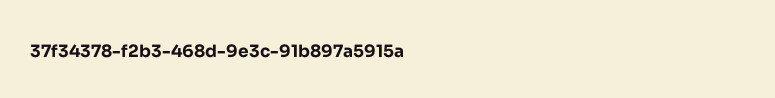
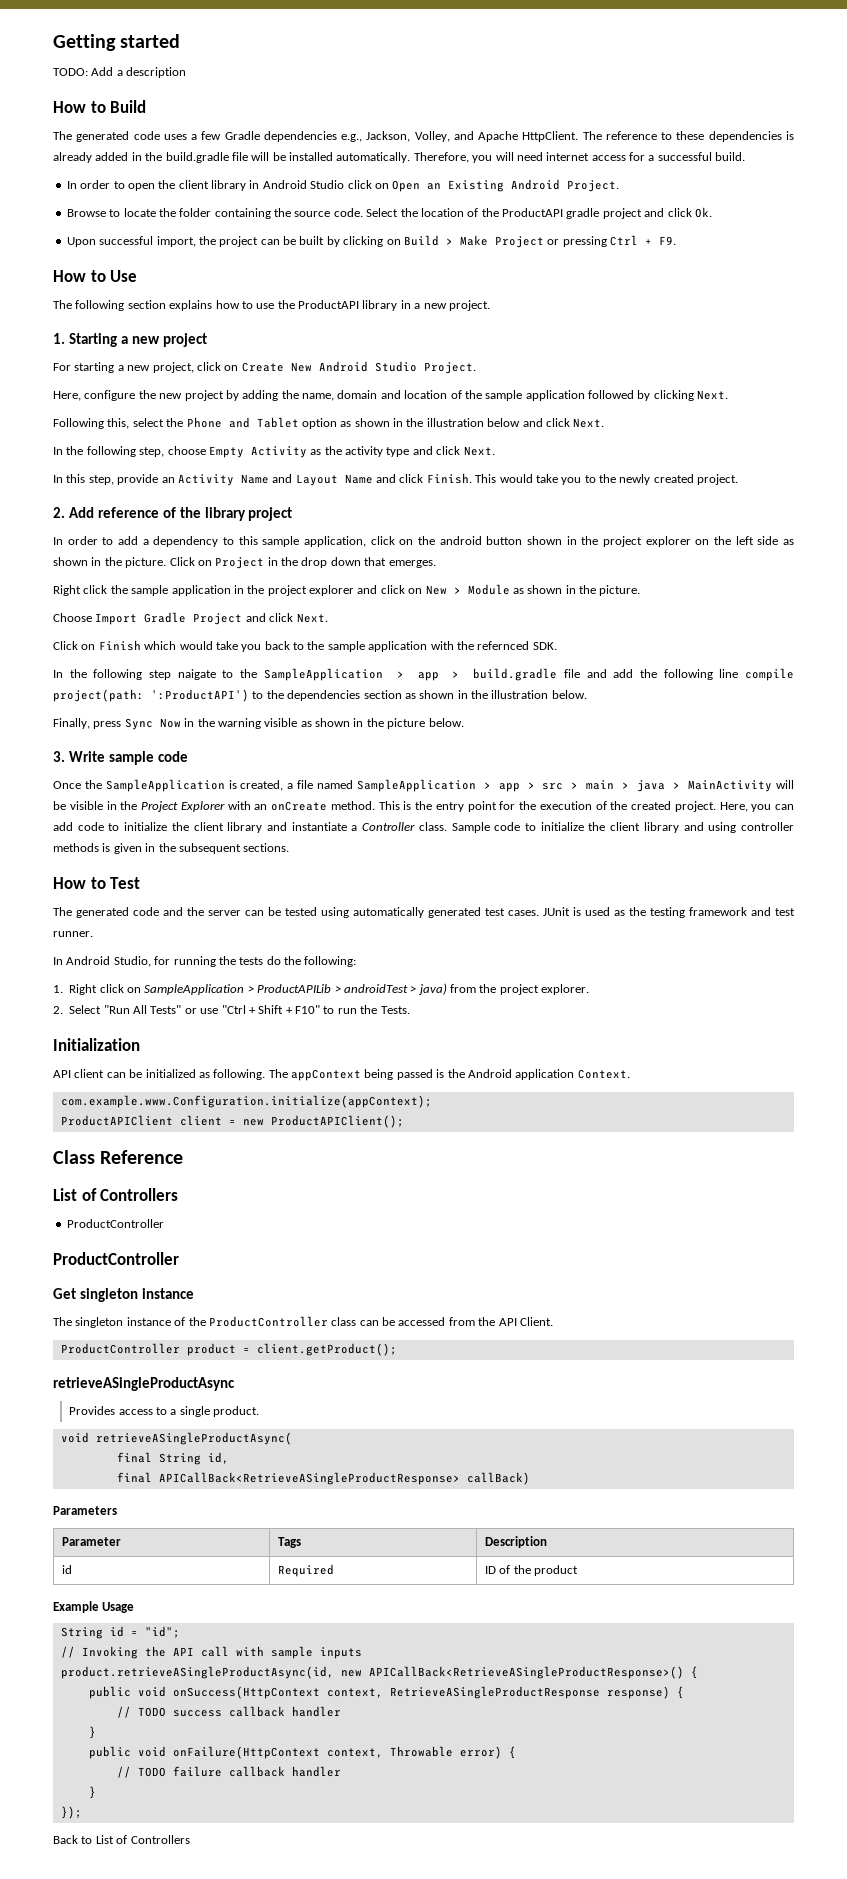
[30,44,404,58] 37f34378-f2b3-468d-9e3c-91b897a5915a -> [53,34,181,51] [53,67,187,78] [53,100,147,113] [53,131,795,142] [53,152,746,163] [66,179,620,192] [66,207,712,219] [66,235,676,248] [53,270,138,282] [53,300,490,311] [53,333,207,347] [53,361,476,374] [53,390,729,401] [53,417,605,429] [53,446,495,458] [53,473,739,486] [53,507,293,521] [53,536,794,547] [53,557,436,569] [53,584,641,596] [53,612,328,625] [53,640,557,652] [53,668,794,681] [53,689,587,702] [53,718,464,730] [53,751,188,765] [53,779,795,792] [53,801,794,812] [53,822,794,833] [53,843,290,854] [53,877,141,889] [53,907,795,918] [53,931,93,937] [53,956,357,967] [53,983,590,995] [53,1005,410,1014] [53,1038,140,1051] [53,1069,630,1081] [60,1095,432,1108] [60,1115,404,1128] [53,1150,184,1164] [53,1188,179,1201] [66,1219,164,1228] [53,1252,179,1265] [53,1288,194,1302] [53,1316,553,1328] [60,1343,397,1356] [53,1377,235,1391] [69,1406,259,1417] [60,1432,292,1445] [116,1452,229,1465] [116,1472,530,1485] [53,1506,117,1515] [62,1537,122,1546] [278,1537,302,1548] [485,1536,548,1548] [62,1565,73,1574] [278,1564,335,1577] [485,1565,579,1576] [53,1601,135,1613] [60,1626,180,1639] [60,1646,362,1659] [60,1666,698,1679] [88,1686,684,1699] [116,1706,341,1718] [88,1726,96,1739] [88,1746,516,1759] [116,1766,341,1778] [88,1786,96,1799] [60,1806,82,1819] [53,1835,190,1844] Getting started // TODO: Add a description // How to Build // The generated code uses a few Gradle dependencies e.g., Jackson, Volley, and Apache HttpClient. The reference to these dependencies is already added in the build.gradle file will be installed automatically. Therefore, you will need internet access for a successful build. // In order to open the client library in Android Studio click on Open an Existing Android Project. // Browse to locate the folder containing the source code. Select the location of the ProductAPI gradle project and click Ok. // Upon successful import, the project can be built by clicking on Build > Make Project or pressing Ctrl + F9. // How to Use // The following section explains how to use the ProductAPI library in a new project. // 1. Starting a new project // For starting a new project, click on Create New Android Studio Project. // Here, configure the new project by adding the name, domain and location of the sample application followed by clicking Next. // Following this, select the Phone and Tablet option as shown in the illustration below and click Next. // In the following step, choose Empty Activity as the activity type and click Next. // In this step, provide an Activity Name and Layout Name and click Finish. This would take you to the newly created project. // 2. Add reference of the library project // In order to add a dependency to this sample application, click on the android button shown in the project explorer on the left side as shown in the picture. Click on Project in the drop down that emerges. // Right click the sample application in the project explorer and click on New > Module as shown in the picture. // Choose Import Gradle Project and click Next. // Click on Finish which would take you back to the sample application with the refernced SDK. // In the following step naigate to the SampleApplication > app > build.gradle file and add the following line compile project(path: ':ProductAPI') to the dependencies section as shown in the illustration below. // Finally, press Sync Now in the warning visible as shown in the picture below. // 3. Write sample code // Once the SampleApplication is created, a file named SampleApplication > app > src > main > java > MainActivity will be visible in the Project Explorer with an onCreate method. This is the entry point for the execution of the created project. Here, you can add code to initialize the client library and instantiate a Controller class. Sample code to initialize the client library and using controller methods is given in the subsequent sections. // How to Test // The generated code and the server can be tested using automatically generated test cases. JUnit is used as the testing framework and test runner. // In Android Studio, for running the tests do the following: // 1. Right click on SampleApplication > ProductAPILib > androidTest > java) from the project explorer. // 2. Select "Run All Tests" or use "Ctrl + Shift + F10" to run the Tests. // Initialization // API client can be initialized as following. The appContext being passed is the Android application Context. // com.example.www.Configuration.initialize(appContext); // ProductAPIClient client = new ProductAPIClient(); // Class Reference // List of Controllers // ProductController // ProductController // Get singleton instance // The singleton instance of the ProductController class can be accessed from the API Client. // ProductController product = client.getProduct(); // retrieveASingleProductAsync // Provides access to a single product. // void retrieveASingleProductAsync( // final String id, // final APICallBack<RetrieveASingleProductResponse> callBack) // Parameters // Parameter | Tags | Description // id | Required | ID of the product // Example Usage // String id = "id"; // // Invoking the API call with sample inputs // product.retrieveASingleProductAsync(id, new APICallBack<RetrieveASingleProductResponse>() { // public void onSuccess(HttpContext context, RetrieveASingleProductResponse response) { // // TODO success callback handler // } // public void onFailure(HttpContext context, Throwable error) { // // TODO failure callback handler // } // }); // Back to List of Controllers

